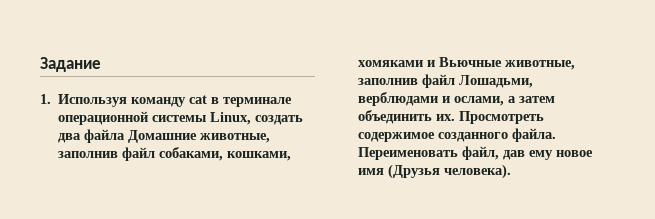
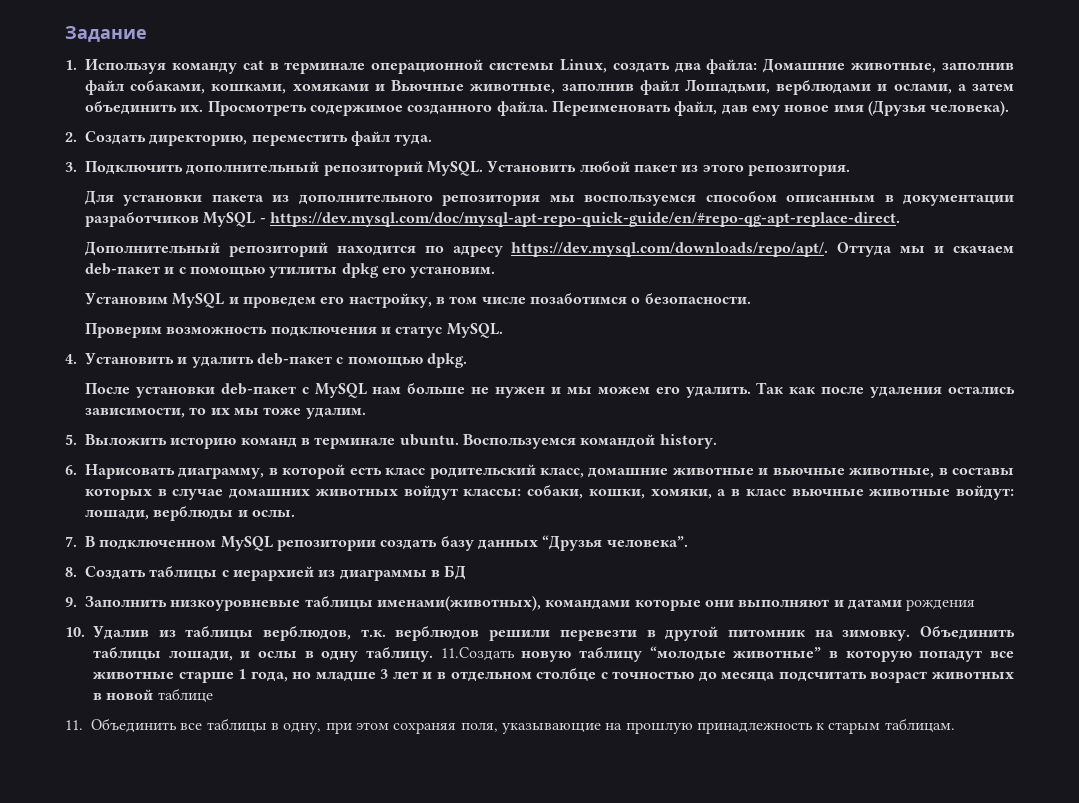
[84,129,126,143] файла -> [706,59,758,74] файла:
(512, 171) none -> [65,131,433,146] [65,161,850,176] [85,191,1014,206] [85,212,900,227] [85,242,1014,257] [85,263,496,278] [85,293,751,308] [85,323,503,338] [65,353,467,368] [85,382,1016,398] [85,407,366,419] [65,434,717,449] [65,464,1014,479] [85,485,1015,500] [85,506,295,521] [65,535,688,551] [65,565,467,581] [65,596,976,611] [65,626,1016,641] [93,646,1014,662] [92,668,1014,683] [93,688,213,703] [65,718,955,734] // 2. Создать директорию, переместить файл туда. // 3. Подключить дополнительный репозиторий MySQL. Установить любой пакет из этого репозитория. // Для установки пакета из дополнительного репозитория мы воспользуемся способом описанным в документации разработчиков MySQL - https://dev.mysql.com/doc/mysql-apt-repo-quick-guide/en/#repo-qg-apt-replace-direct. // Дополнительный репозиторий находится по адресу https://dev.mysql.com/downloads/repo/apt/. Оттуда мы и скачаем deb-пакет и с помощью утилиты dpkg его установим. // Установим MySQL и проведем его настройку, в том числе позаботимся о безопасности. // Проверим возможность подключения и статус MySQL. // 4. Установить и удалить deb-пакет с помощью dpkg. // После установки deb-пакет с MySQL нам больше не нужен и мы можем его удалить. Так как после удаления остались зависимости, то их мы тоже удалим. // 5. Выложить историю команд в терминале ubuntu. Воспользуемся командой history. // 6. Нарисовать диаграмму, в которой есть класс родительский класс, домашние животные и вьючные животные, в составы которых в случае домашних животных войдут классы: собаки, кошки, хомяки, а в класс вьючные животные войдут: лошади, верблюды и ослы. // 7. В подключенном MySQL репозитории создать базу данных “Друзья человека”. // 8. Создать таблицы с иерархией из диаграммы в БД // 9. Заполнить низкоуровневые таблицы именами(животных), командами которые они выполняют и датами рождения // 10. Удалив из таблицы верблюдов, т.к. верблюдов решили перевезти в другой питомник на зимовку. Объединить таблицы лошади, и ослы в одну таблицу. 11.Создать новую таблицу “молодые животные” в которую попадут все животные старше 1 года, но младше 3 лет и в отдельном столбце с точностью до месяца подсчитать возраст животных в новой таблице // 11. Объединить все таблицы в одну, при этом сохраняя поля, указывающие на прошлую принадлежность к старым таблицам.

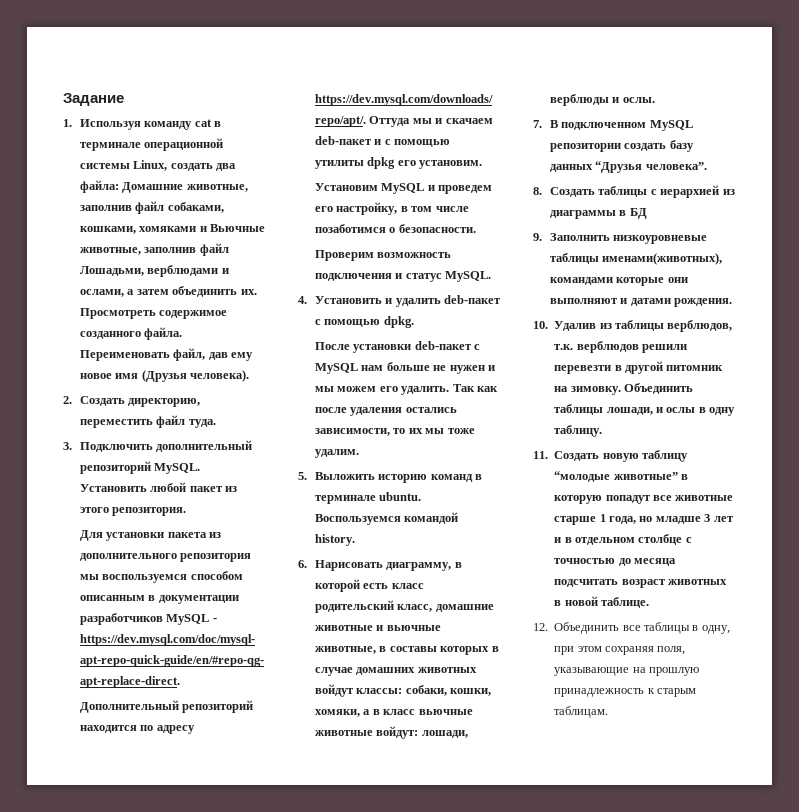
[906,599,976,611] рождения -> [674,298,733,307] рождения.
[440,647,515,661] 11.Создать -> [533,451,600,461] // 11. Создать
[157,688,213,703] [65,720,83,730] таблице // 11. -> [601,597,649,608] [533,623,548,631] таблице. // 12.

